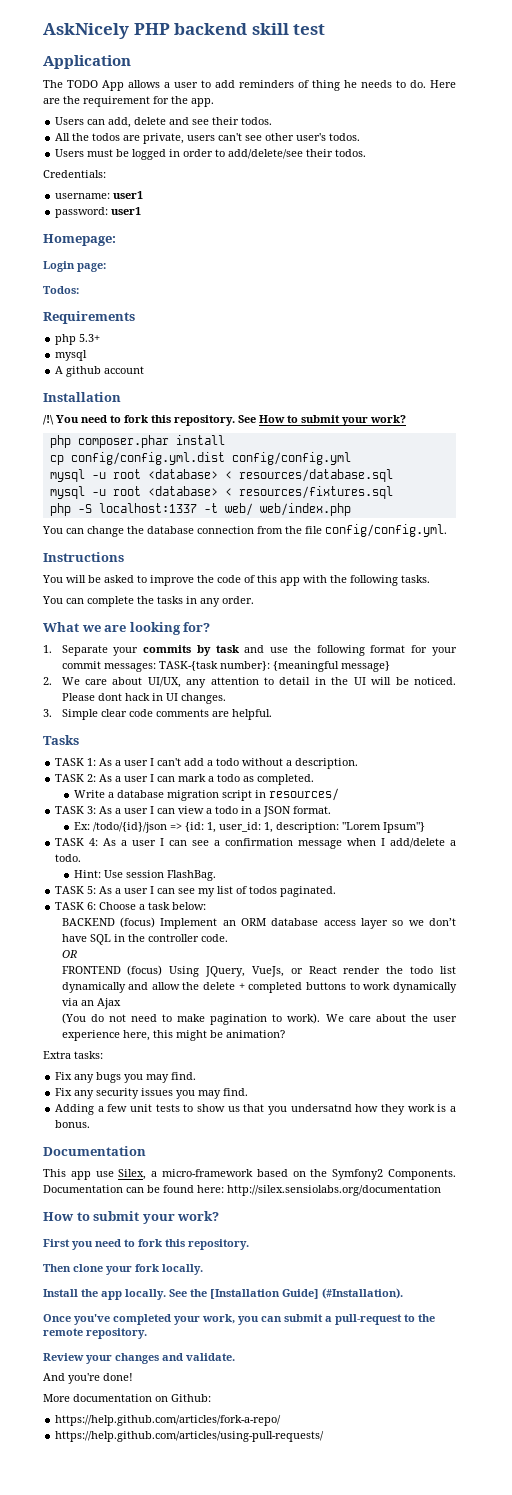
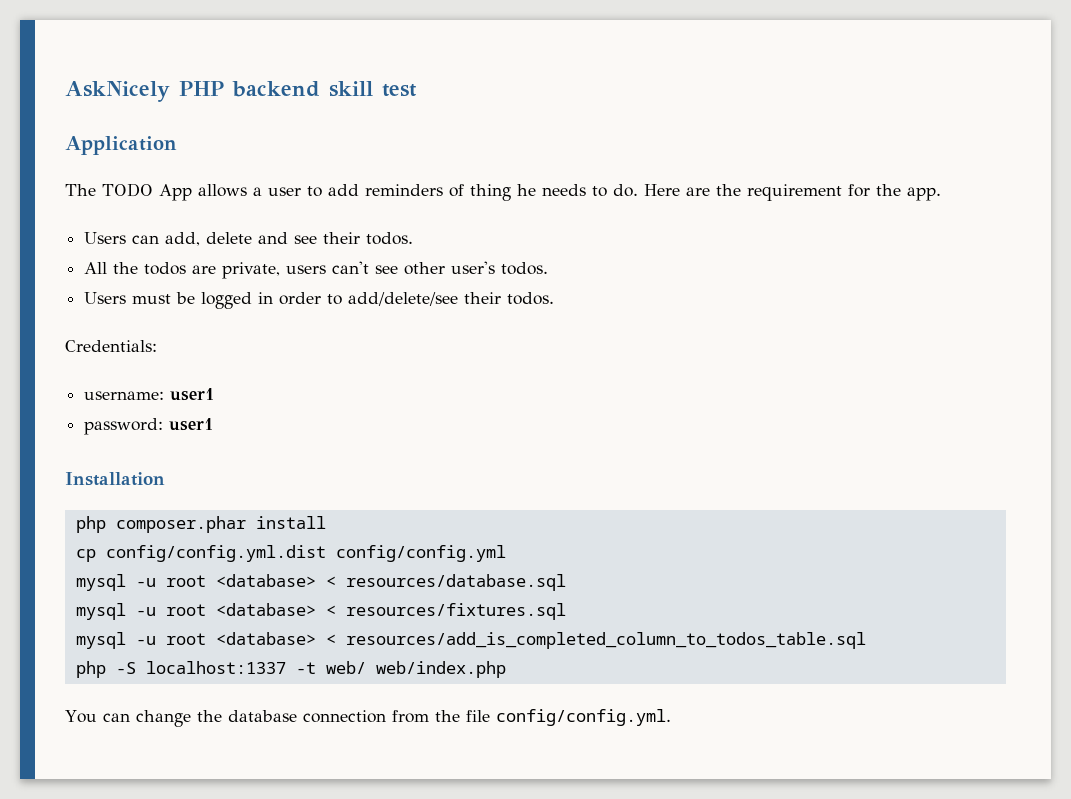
[43,234,116,246] [43,261,106,272] [43,286,79,294] [43,311,135,324] [55,334,101,345] [55,350,88,361] [55,366,145,377] [43,392,121,402] [43,415,406,426] Homepage: // Login page: // Todos: // Requirements // php 5.3+ // mysql // A github account // Installation // /!\ You need to fork this repository. See How to submit your work? -> [65,472,165,486] Installation
(393, 492) none -> [75,632,866,649] // mysql -u root <database> < resources/add_is_completed_column_to_todos_table.sql
[43,552,124,562] [42,575,430,586] [42,596,254,607] [43,622,211,635] [43,645,458,656] [61,661,390,672] [43,677,456,688] [61,693,226,704] [43,709,272,720] [43,735,79,745] [55,758,359,769] [55,774,315,785] [73,788,339,801] [55,806,332,817] [73,822,425,833] [55,838,456,849] [55,854,82,862] [73,870,216,881] [55,886,337,897] [55,902,207,910] [61,917,457,929] [61,934,228,945] [61,950,77,958] [61,965,457,977] [61,982,457,993] [61,998,121,1009] [61,1013,457,1025] [61,1030,285,1041] [43,1051,103,1059] [55,1072,197,1083] [55,1088,249,1099] [55,1104,457,1115] [55,1120,91,1128] [43,1146,146,1156] [43,1169,457,1180] [43,1185,441,1196] [43,1211,220,1224] [43,1239,249,1250] [43,1264,203,1275] [43,1288,403,1300] [43,1314,435,1325] [43,1328,147,1339] [43,1353,235,1364] [43,1373,133,1384] [43,1394,211,1402] [55,1415,282,1426] [55,1431,325,1442] // Instructions // You will be asked to improve the code of this app with the following tasks. // You can complete the tasks in any order. // What we are looking for? // 1. Separate your commits by task and use the following format for your commit messages: TASK-{task number}: {meaningful message} // 2. We care about UI/UX, any attention to detail in the UI will be noticed. Please dont hack in UI changes. // 3. Simple clear code comments are helpful. // Tasks // TASK 1: As a user I can't add a todo without a description. // TASK 2: As a user I can mark a todo as completed. // Write a database migration script in resources/ // TASK 3: As a user I can view a todo in a JSON format. // Ex: /todo/{id}/json => {id: 1, user_id: 1, description: "Lorem Ipsum"} // TASK 4: As a user I can see a confirmation message when I add/delete a todo. // Hint: Use session FlashBag. // TASK 5: As a user I can see my list of todos paginated. // TASK 6: Choose a task below: // BACKEND (focus) Implement an ORM database access layer so we don’t have SQL in the controller code. // OR // FRONTEND (focus) Using JQuery, VueJs, or React render the todo list dynamically and allow the delete + completed buttons to work dynamically via an Ajax // (You do not need to make pagination to work). We care about the user experience here, this might be animation? // Extra tasks: // Fix any bugs you may find. // Fix any security issues you may find. // Adding a few unit tests to show us that you undersatnd how they work is a bonus. // Documentation // This app use Silex, a micro-framework based on the Symfony2 Components. Documentation can be found here: http://silex.sensiolabs.org/documentation // How to submit your work? // First you need to fork this repository. // Then clone your fork locally. // Install the app locally. See the [Installation Guide] (#Installation). // Once you've completed your work, you can submit a pull-request to the remote repository. // Review your changes and validate. // And you're done! // More documentation on Github: // https://help.github.com/articles/fork-a-repo/ // https://help.github.com/articles/using-pull-requests/ -> (671, 717) none

